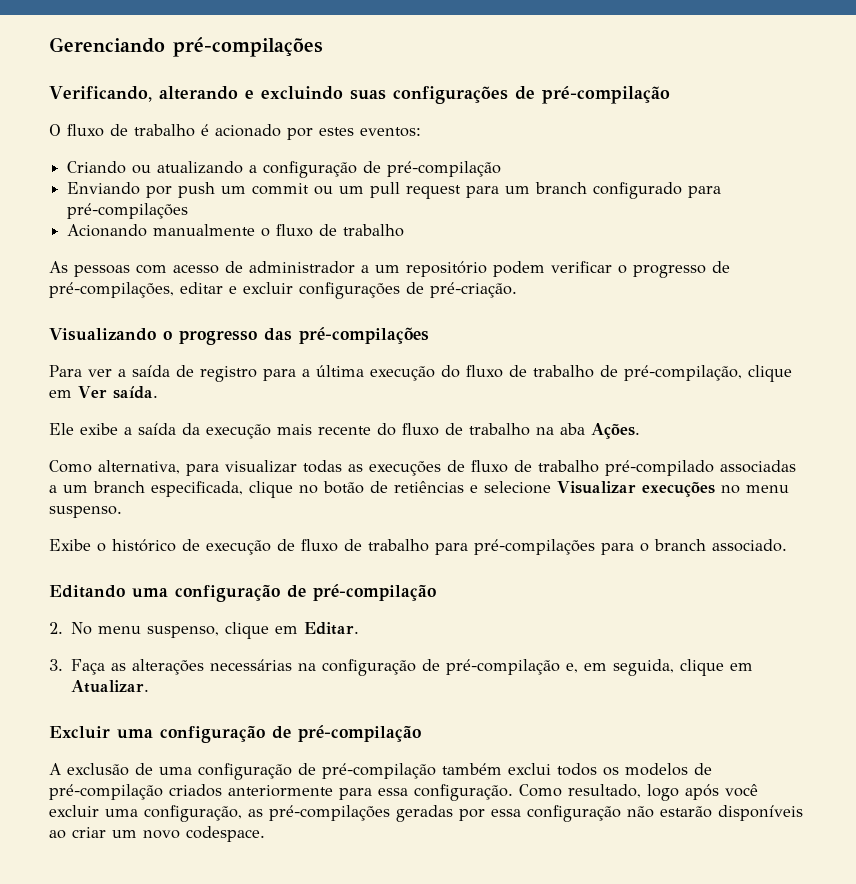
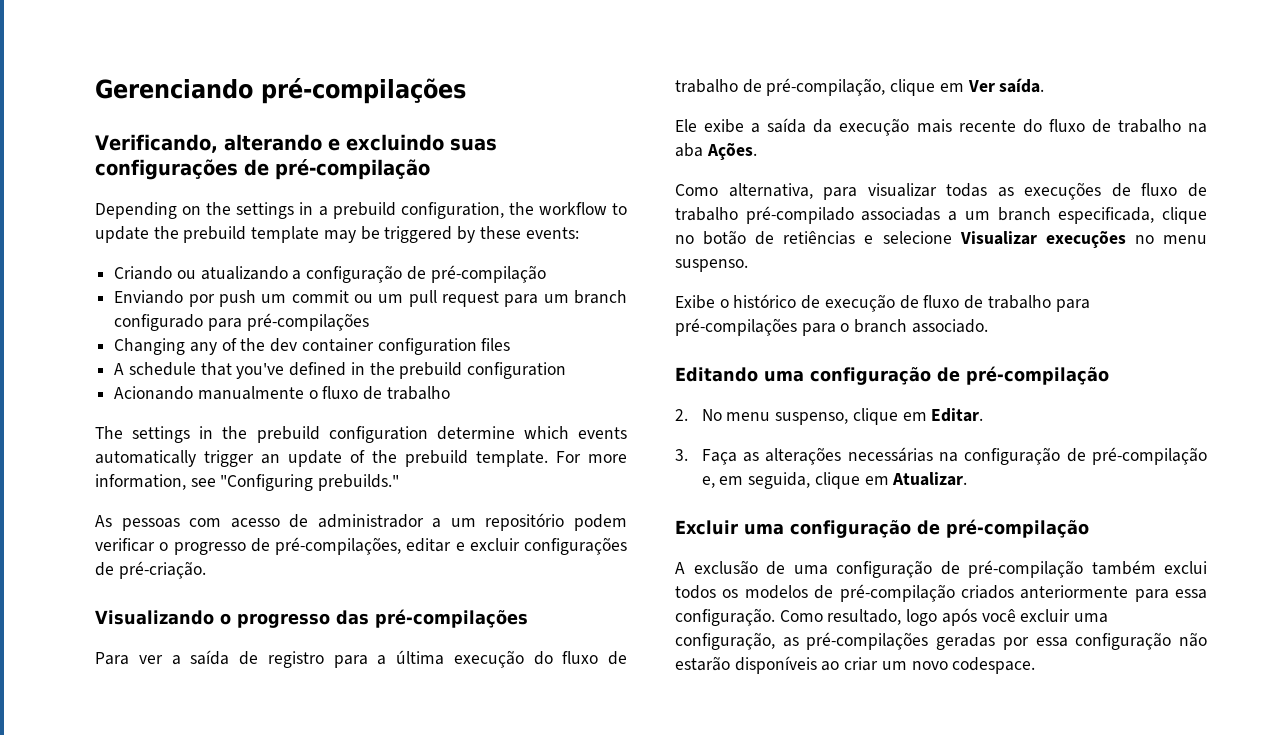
[49,124,421,140] O fluxo de trabalho é acionado por estes eventos: -> [95,202,627,219] [95,226,579,243] Depending on the settings in a prebuild configuration, the workflow to update the prebuild template may be triggered by these events:
(189, 211) none -> [114,338,511,355] [114,362,567,379] // Changing any of the dev container configuration files // A schedule that you've defined in the prebuild configuration
(405, 230) none -> [95,426,627,443] [95,450,627,467] [95,474,400,491] // The settings in the prebuild configuration determine which events automatically trigger an update of the prebuild template. For more information, see "Configuring prebuilds."

